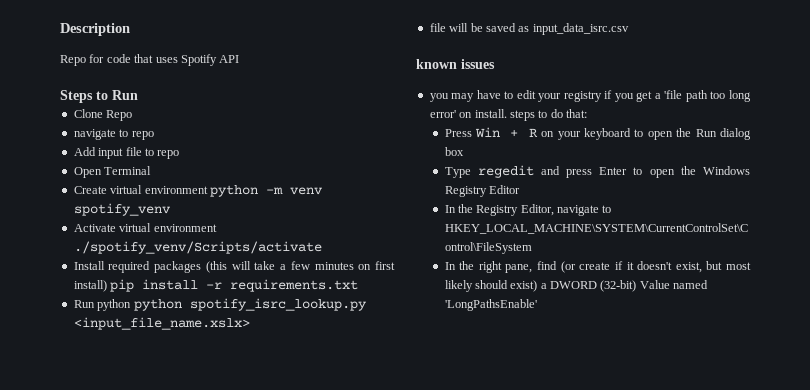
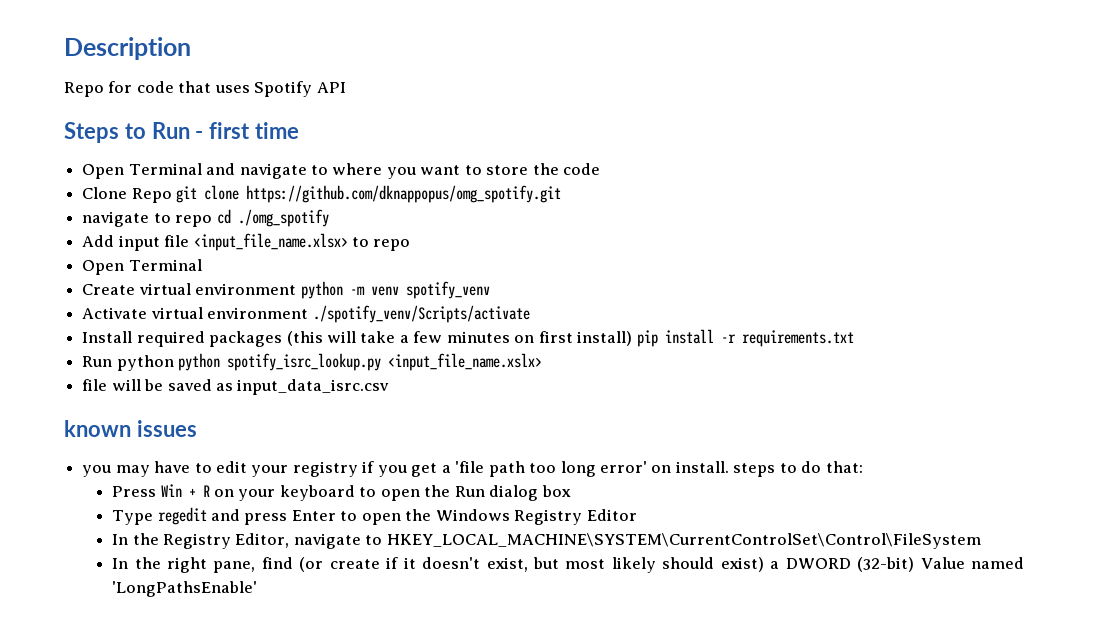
(138, 95) none -> [195,122,300,139] [82,163,601,179] - first time // Open Terminal and navigate to where you want to store the code
(133, 115) none -> [176,185,562,203] git clone https://github.com/dknappopus/omg_spotify.git
(154, 135) none -> [216,209,329,227] cd ./omg_spotify
(142, 151) none -> [193,233,348,251] <input_file_name.xlsx>

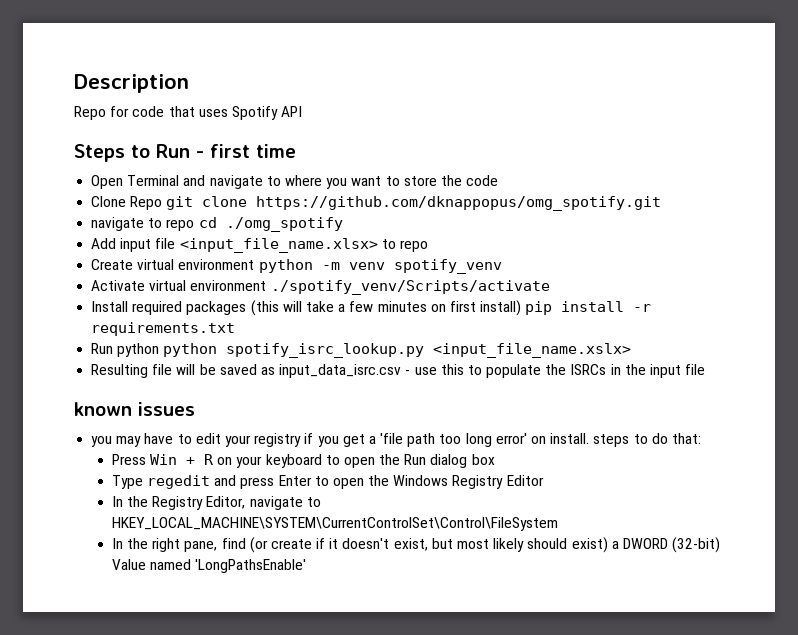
[82,259,202,275] // Open Terminal -> (428, 246) none
(543, 362) none -> [91,364,149,378] Resulting
(390, 387) none -> [405,364,706,378] - use this to populate the ISRCs in the input file

